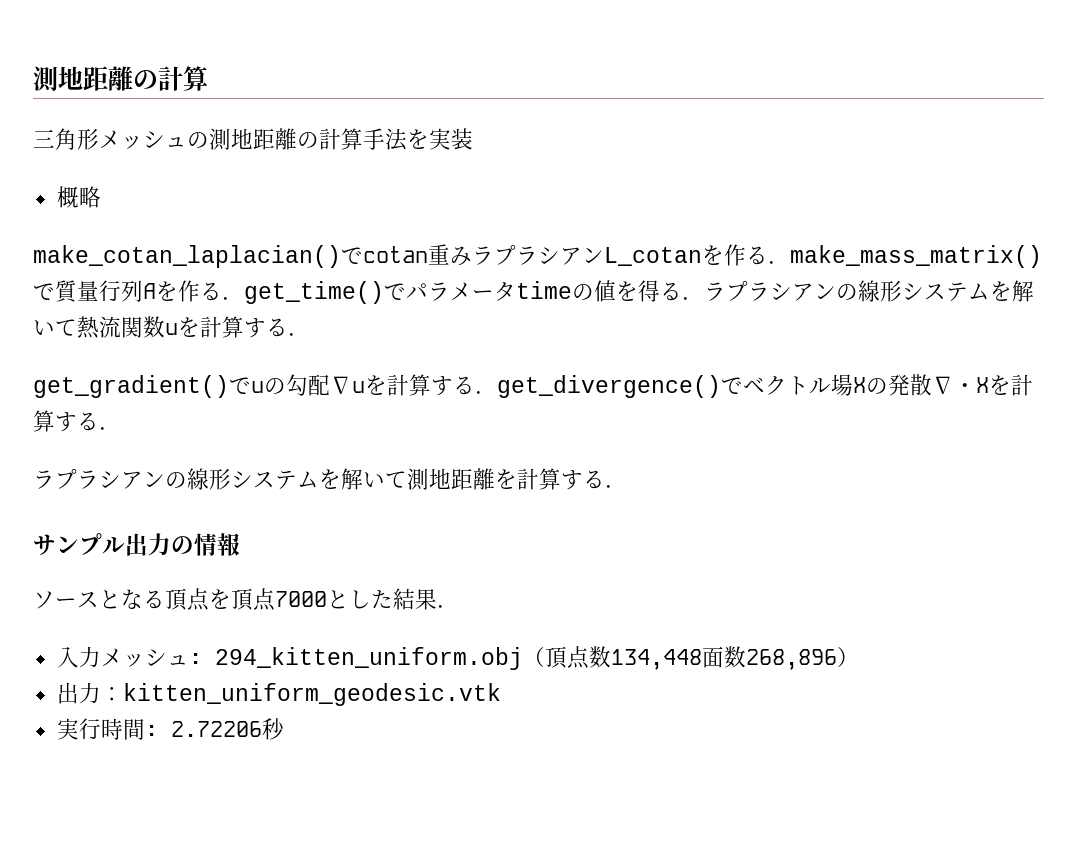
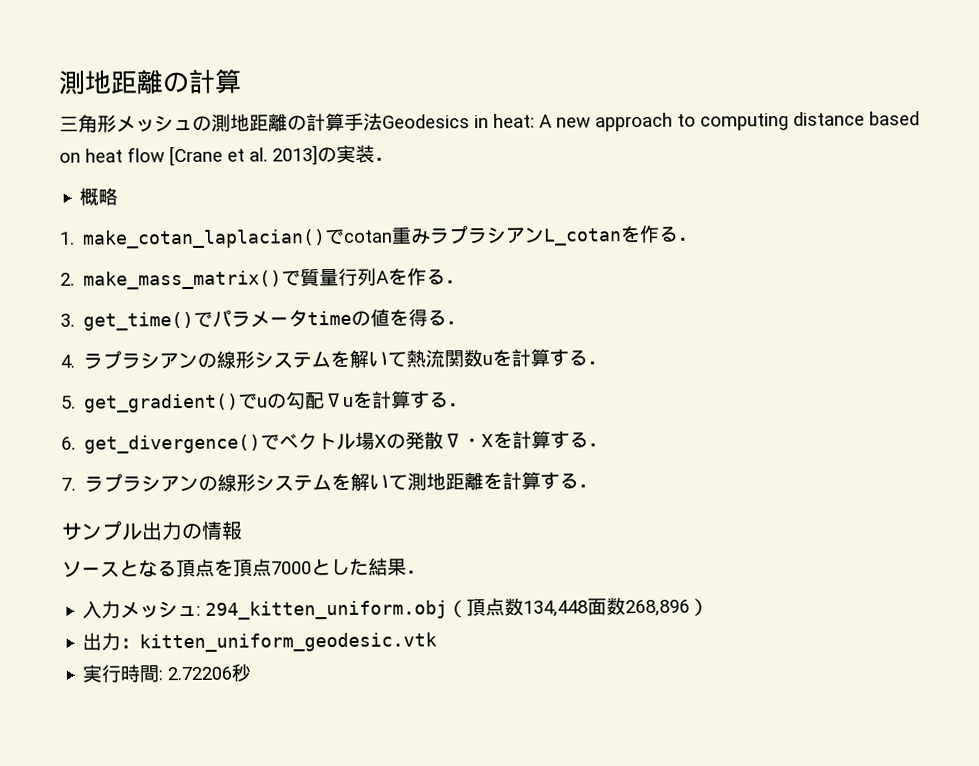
[407,129,429,149] を -> [382,111,920,132] [59,145,337,167] Geodesics in heat: A new approach to computing distance based on heat flow [Crane et al. 2013]の
(473, 139) none -> [374,157,394,161] ．
(101, 197) none -> [59,231,75,245] 1.
(790, 262) none -> [60,272,75,286] // 2.
(244, 298) none -> [60,313,75,327] // 3.
(704, 298) none -> [60,354,75,368] // 4.
(310, 334) none -> [61,395,76,409] 5.
(497, 392) none -> [61,436,76,450] // 6.
(121, 428) none -> [61,477,76,491] 7.

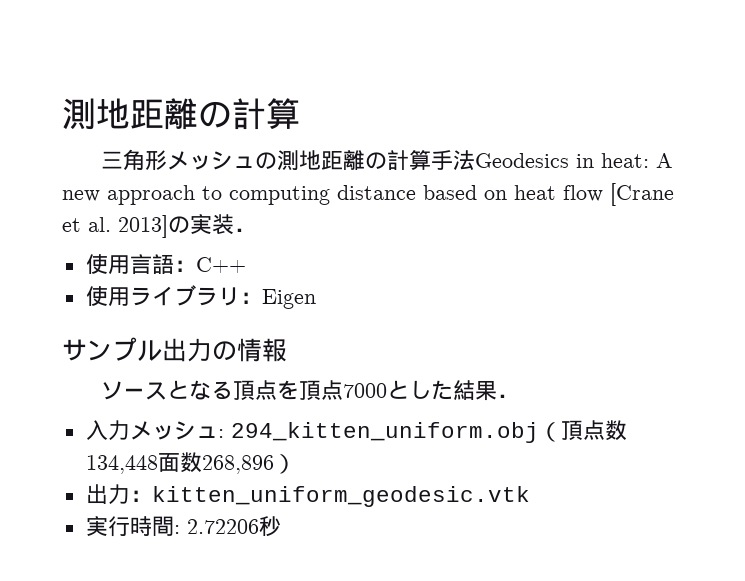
[79,187,119,206] [59,224,699,249] [60,267,466,290] [60,308,467,331] [60,348,608,370] [61,390,469,413] [61,430,609,454] [61,471,599,493] 概略 // 1. make_cotan_laplacian()でcotan重みラプラシアンL_cotanを作る． // 2. make_mass_matrix()で質量行列Aを作る． // 3. get_time()でパラメータtimeの値を得る． // 4.ラプラシアンの線形システムを解いて熱流関数uを計算する． // 5. get_gradient()でuの勾配∇uを計算する． // 6. get_divergence()でベクトル場Xの発散∇・Xを計算する． // 7.ラプラシアンの線形システムを解いて測地距離を計算する． -> [85,254,246,274] [85,285,316,309] 使用言語：C++ // 使用ライブラリ：Eigen

